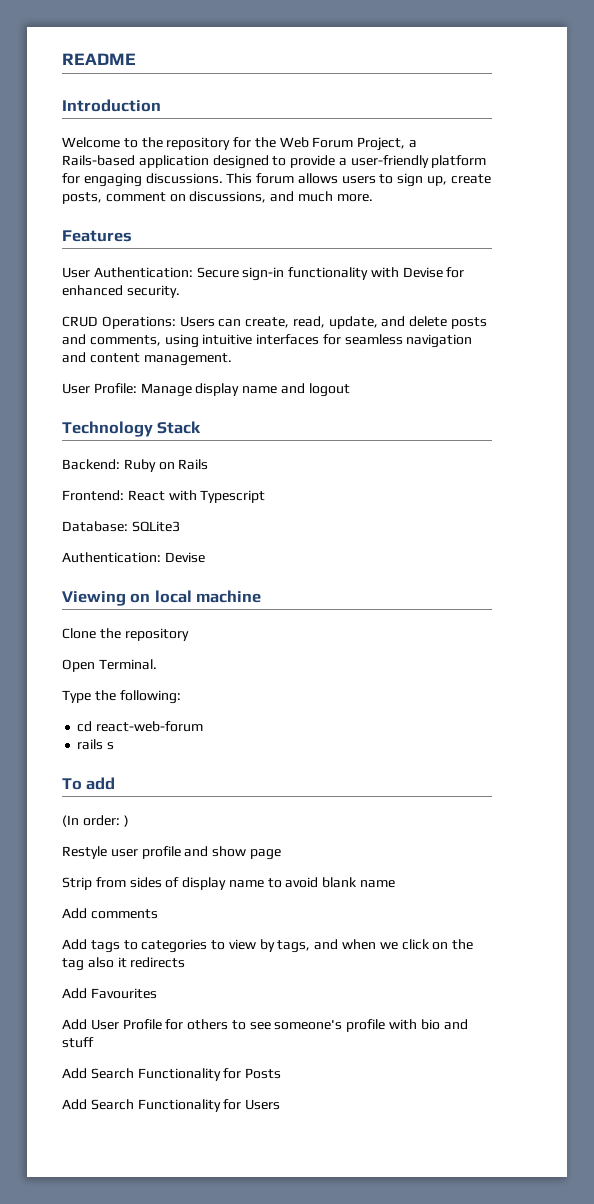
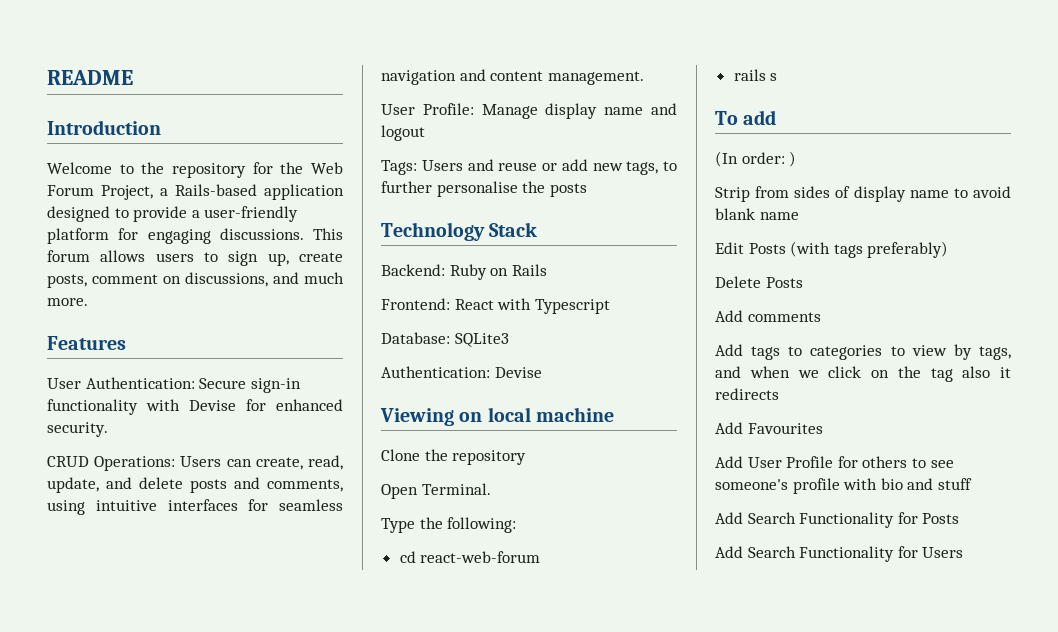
(350, 390) none -> [381,159,677,175] [381,181,587,197] // Tags: Users and reuse or add new tags, to further personalise the posts
[62,846,281,860] // Restyle user profile and show page -> (797, 159) none
(396, 884) none -> [715,241,949,258] [715,276,803,288] // Edit Posts (with tags preferably) // Delete Posts

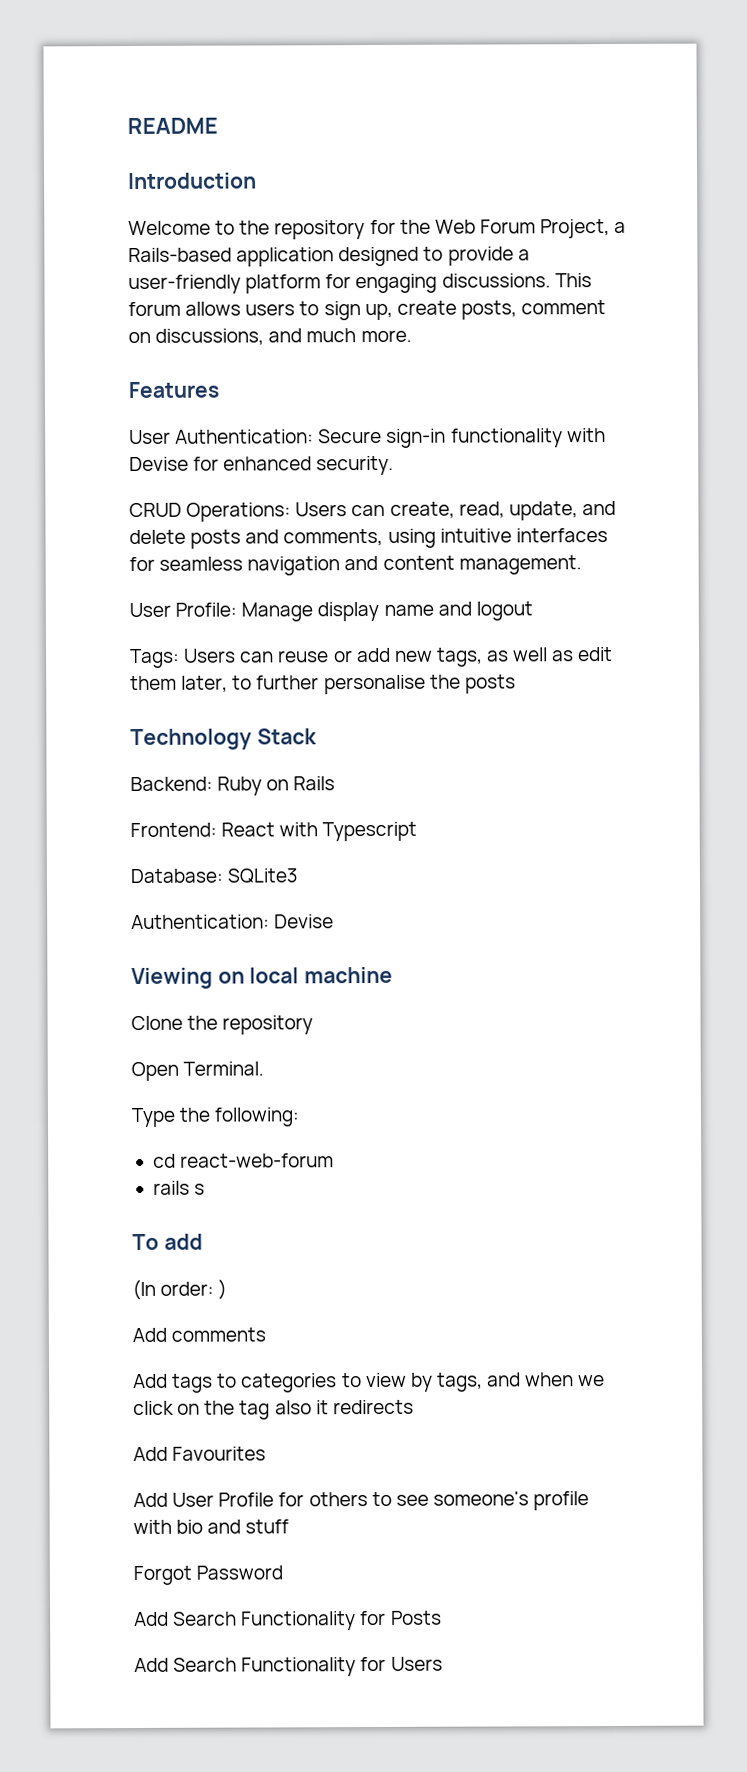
[467,159,494,171] and -> [240,651,275,663] can
(659, 168) none -> [487,646,614,662] [130,675,229,693] as well as edit them later,
[715,186,1011,202] [715,208,799,220] [715,241,949,258] [715,276,803,288] // Strip from sides of display name to avoid blank name // Edit Posts (with tags preferably) // Delete Posts -> (228, 1289) none
(972, 484) none -> [133,1565,284,1586] // Forgot Password

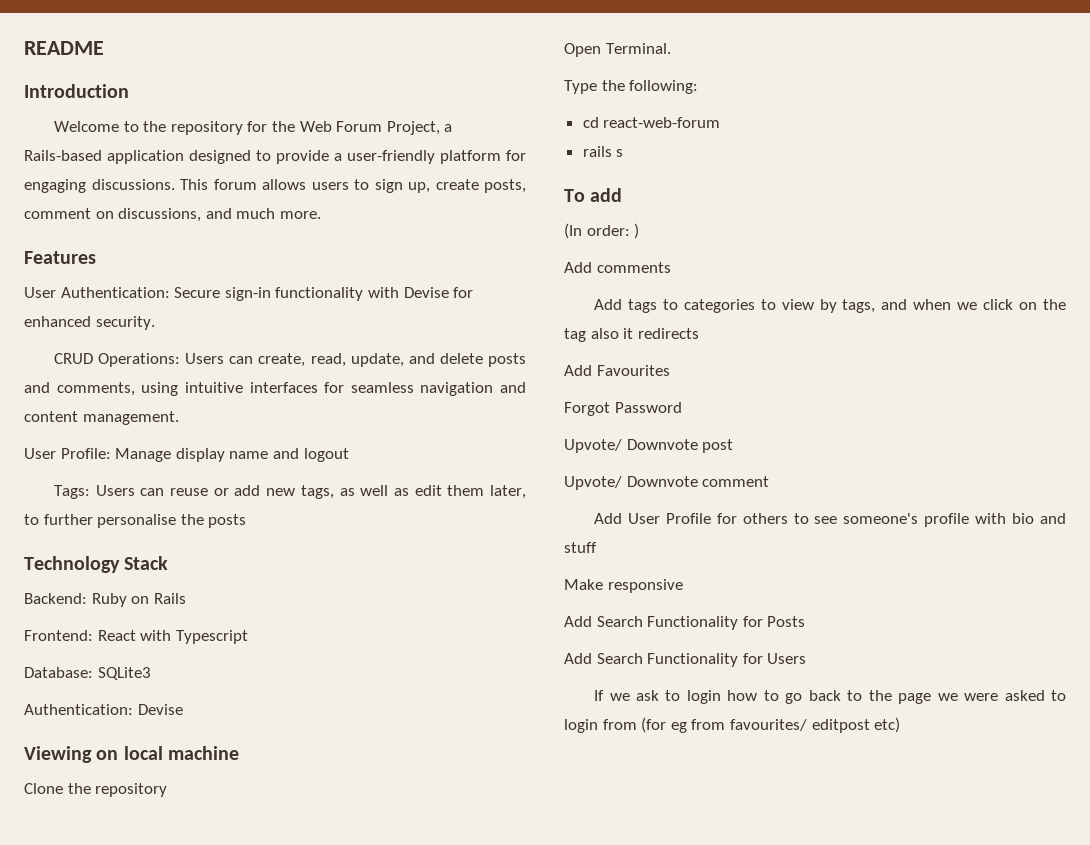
(267, 1453) none -> [564,402,682,416] [564,439,734,453] [564,476,770,490] // Forgot Password // Upvote/ Downvote post // Upvote/ Downvote comment
[133,1565,284,1586] Forgot Password -> [564,579,683,593] Make responsive
(443, 1663) none -> [594,690,1066,704] [564,717,901,733] // If we ask to login how to go back to the page we were asked to login from (for eg from favourites/ editpost etc)

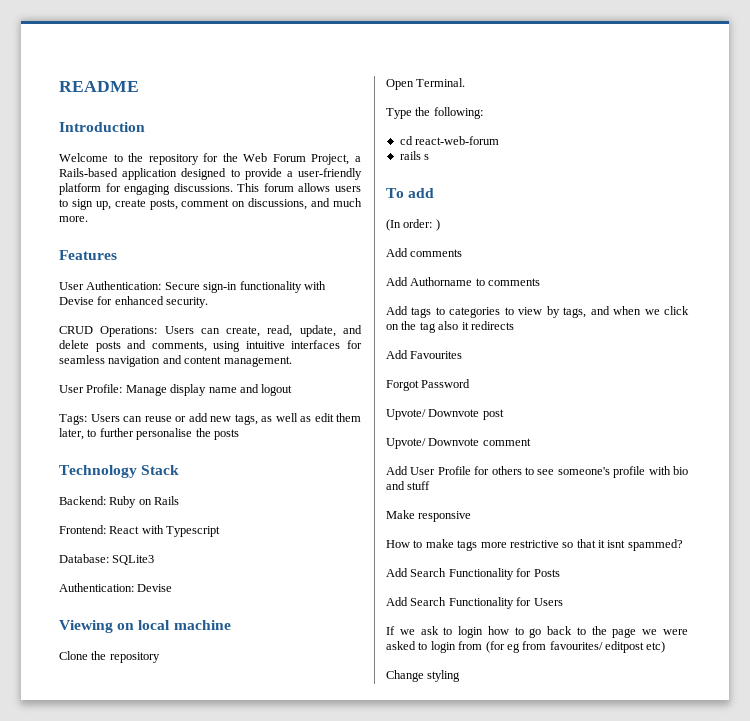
(671, 267) none -> [386,277,541,286] // Add Authorname to comments
(683, 586) none -> [386,539,683,551] // How to make tags more restrictive so that it isnt spammed?
(901, 725) none -> [386,670,461,682] // Change styling

